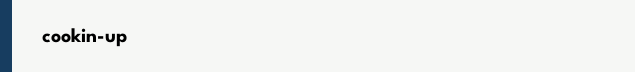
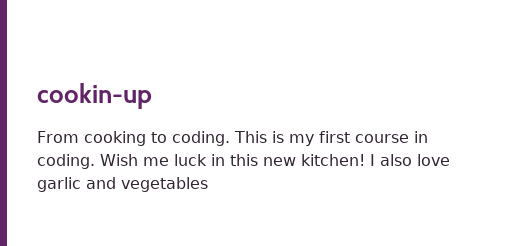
(127, 37) none -> [37,131,428,146] [37,154,450,169] [37,177,208,192] // From cooking to coding. This is my first course in coding. Wish me luck in this new kitchen! I also love garlic and vegetables

